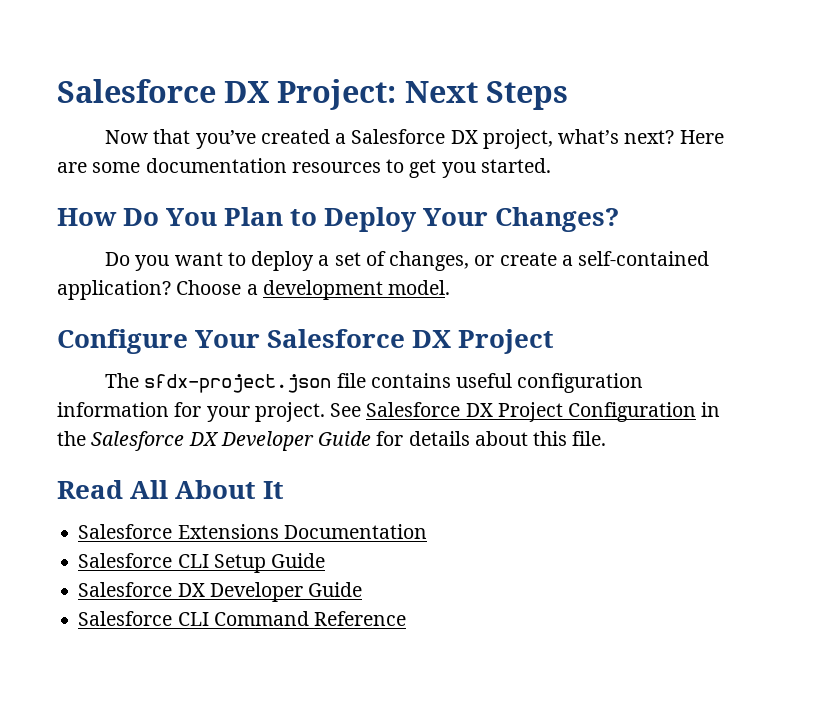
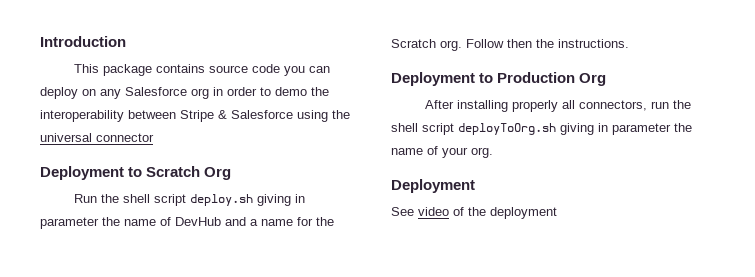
[57,79,568,110] [105,129,724,149] [57,158,551,178] [57,207,620,232] [105,251,710,271] [57,280,451,300] [57,329,555,354] [105,373,644,393] [57,402,721,422] [57,431,607,451] [57,480,285,499] [78,524,427,539] [78,553,326,573] [78,582,363,602] [78,611,407,626] Salesforce DX Project: Next Steps // Now that you’ve created a Salesforce DX project, what’s next? Here are some documentation resources to get you started. // How Do You Plan to Deploy Your Changes? // Do you want to deploy a set of changes, or create a self-contained application? Choose a development model. // Configure Your Salesforce DX Project // The sfdx-project.json file contains useful configuration information for your project. See Salesforce DX Project Configuration in the Salesforce DX Developer Guide for details about this file. // Read All About It // Salesforce Extensions Documentation // Salesforce CLI Setup Guide // Salesforce DX Developer Guide // Salesforce CLI Command Reference -> [40,36,126,47] [73,64,330,76] [40,87,329,99] [40,110,350,122] [40,133,154,142] [40,166,232,180] [73,194,305,206] [40,217,334,229] [391,39,629,51] [391,72,607,86] [424,100,691,112] [391,123,692,135] [391,146,493,158] [391,179,475,193] [391,207,557,219] Introduction // This package contains source code you can deploy on any Salesforce org in order to demo the interoperability between Stripe & Salesforce using the universal connector // Deployment to Scratch Org // Run the shell script deploy.sh giving in parameter the name of DevHub and a name for the Scratch org. Follow then the instructions. // Deployment to Production Org // After installing properly all connectors, run the shell script deployToOrg.sh giving in parameter the name of your org. // Deployment // See video of the deployment

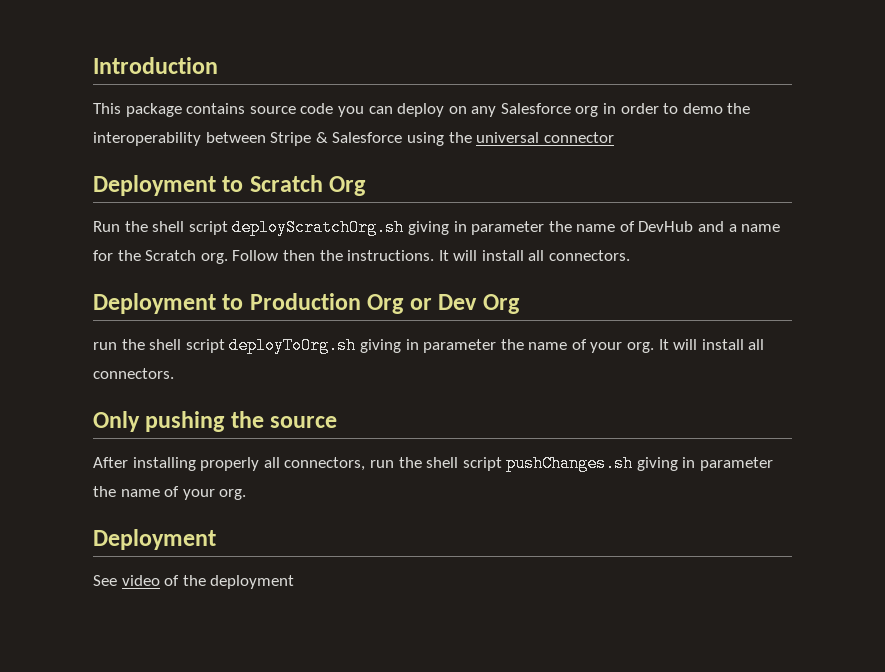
[189,194,253,206] deploy.sh -> [232,219,405,236] deployScratchOrg.sh
(629, 43) none -> [438,250,631,261] It will install all connectors.
(607, 79) none -> [409,294,520,314] [93,337,765,354] [93,368,174,379] [93,411,338,432] or Dev Org // run the shell script deployToOrg.sh giving in parameter the name of your org. It will install all connectors. // Only pushing the source
[458,123,556,135] deployToOrg.sh -> [506,455,634,472] pushChanges.sh

